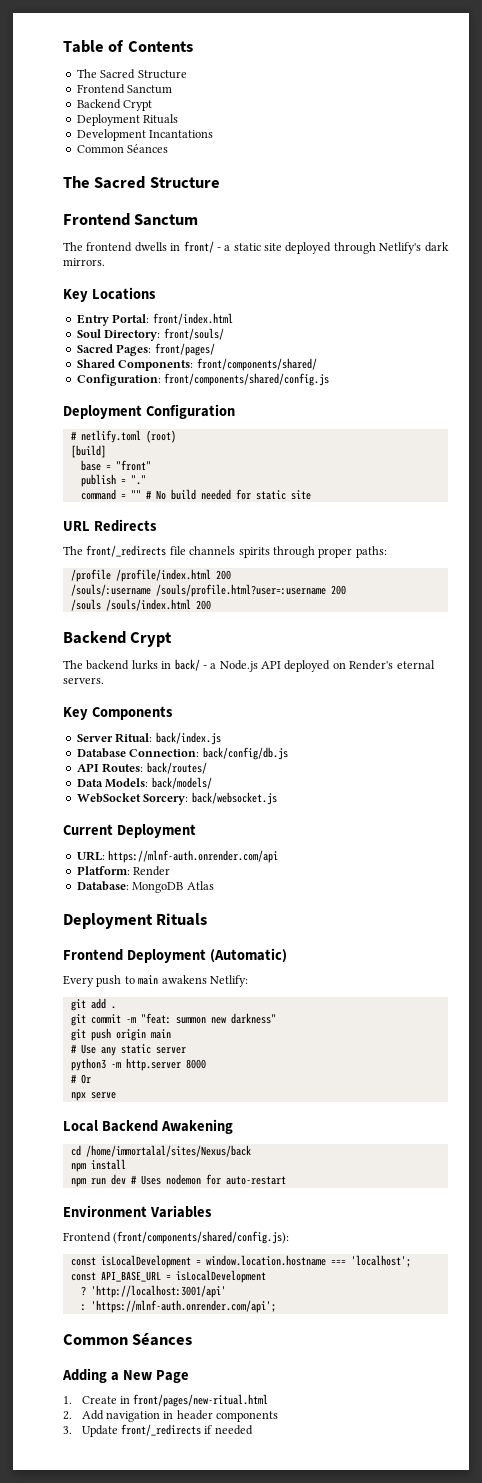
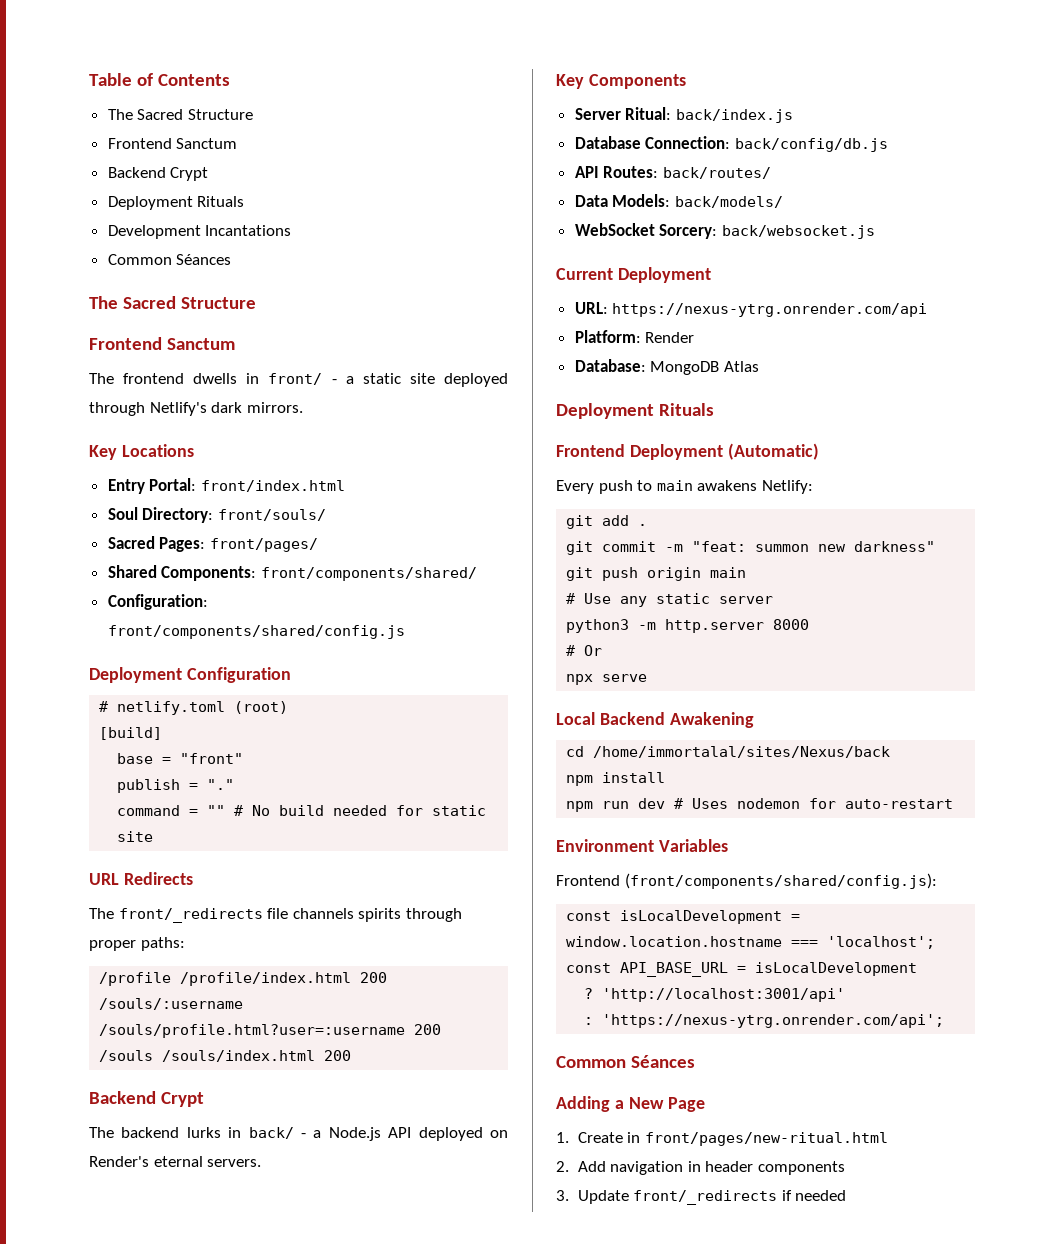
[108,850,279,863] https://mlnf-auth.onrender.com/api -> [612,303,928,317] https://nexus-ytrg.onrender.com/api
[90,1300,276,1313] 'https://mlnf-auth.onrender.com/api'; -> [602,1014,945,1028] 'https://nexus-ytrg.onrender.com/api';

